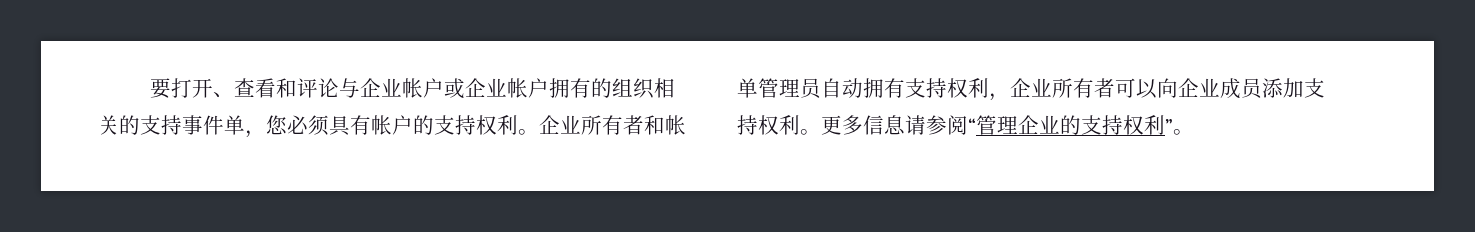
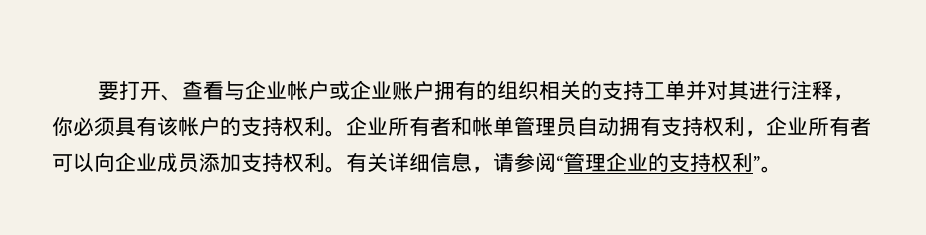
[275,78,339,98] 和评论 -> (225, 90) none
[506,78,528,98] 帐 -> [392,81,414,100] 账
[182,115,287,138] 事件单，您 -> [644,80,855,101] [52,117,73,136] 工单并对其进行注释，你
(371, 125) none -> [157,116,178,136] 该
[821,115,905,135] 更多信息 -> [346,152,493,173] 有关详细信息，

